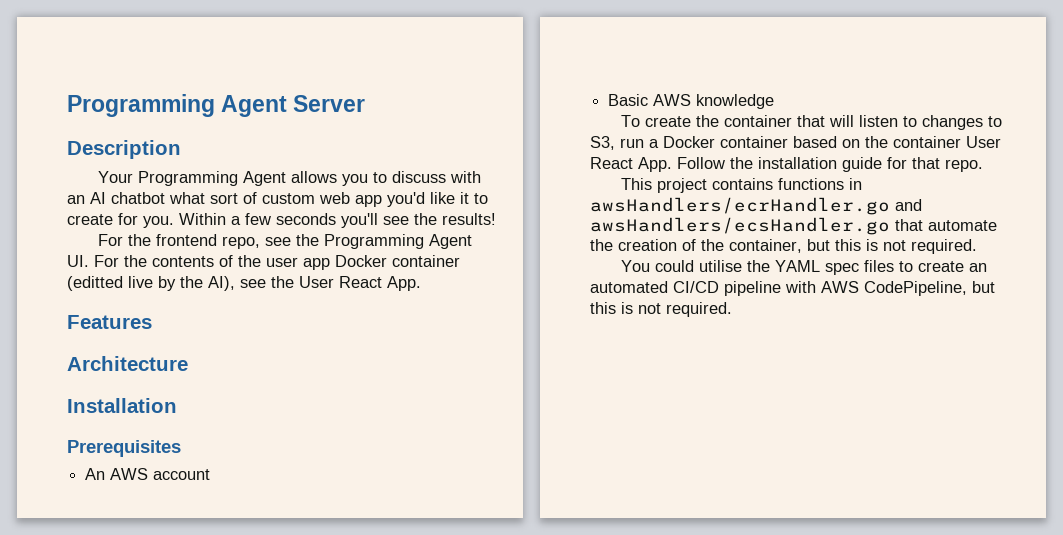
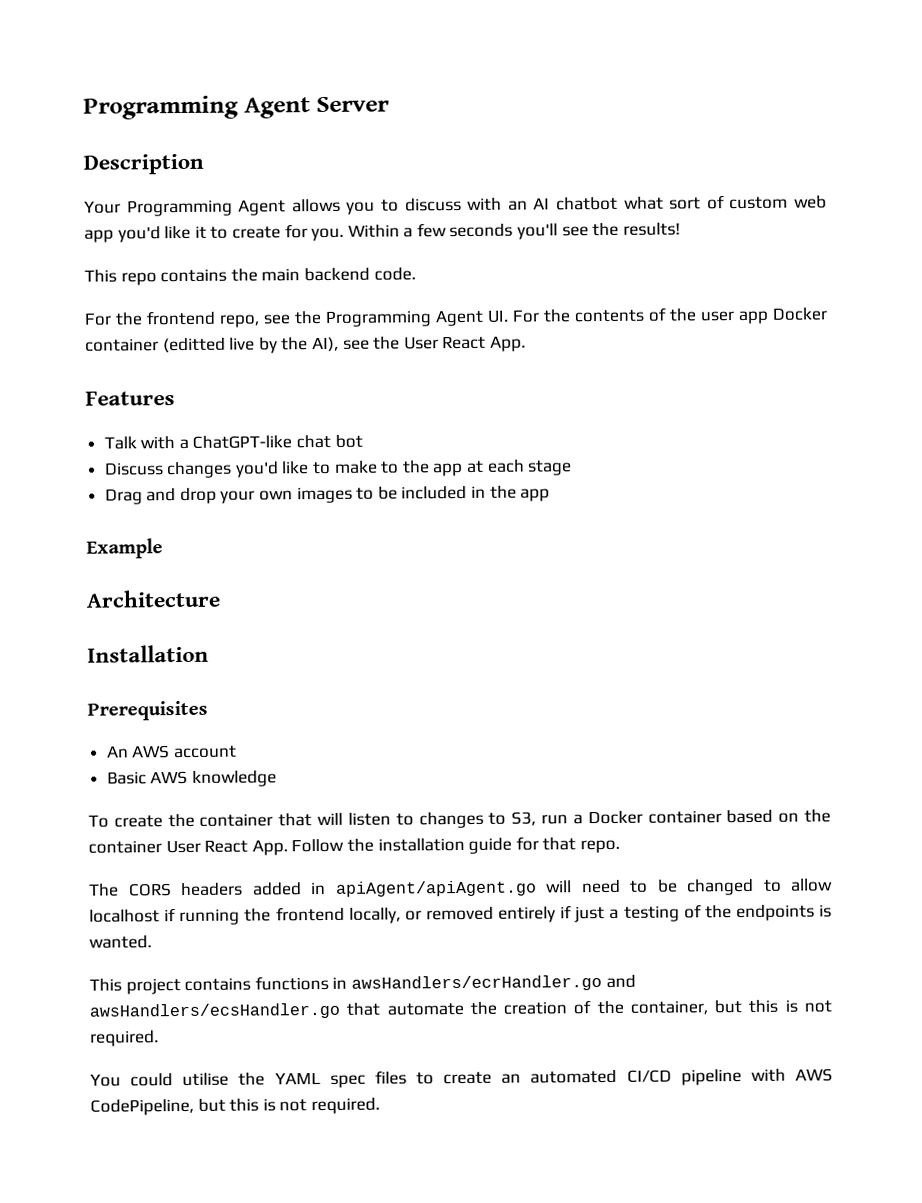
(496, 219) none -> [84,267,416,286] // This repo contains the main backend code.
(152, 322) none -> [103,434,363,450] [103,459,573,479] [104,485,551,505] [86,538,163,559] // Talk with a ChatGPT-like chat bot // Discuss changes you'd like to make to the app at each stage // Drag and drop your own images to be included in the app // Example
(983, 165) none -> [89,878,833,897] [89,904,832,926] [89,935,152,949] // The CORS headers added in apiAgent/apiAgent.go will need to be changed to allow localhost if running the frontend locally, or removed entirely if just a testing of the endpoints is wanted.

